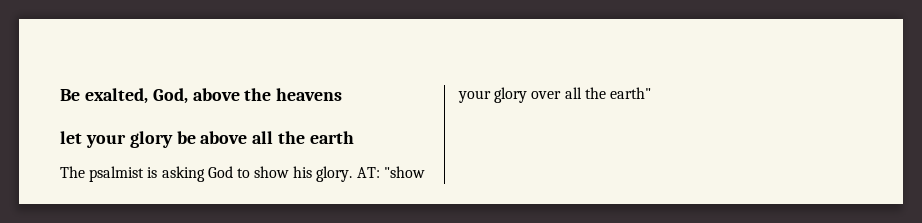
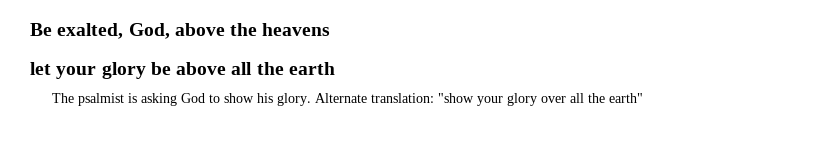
[356,167,380,178] AT: -> [315,93,435,103] Alternate translation:

